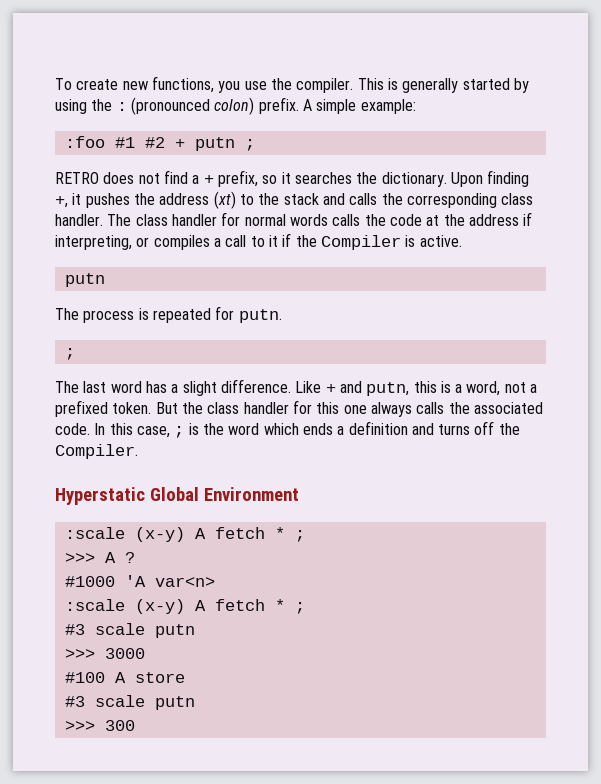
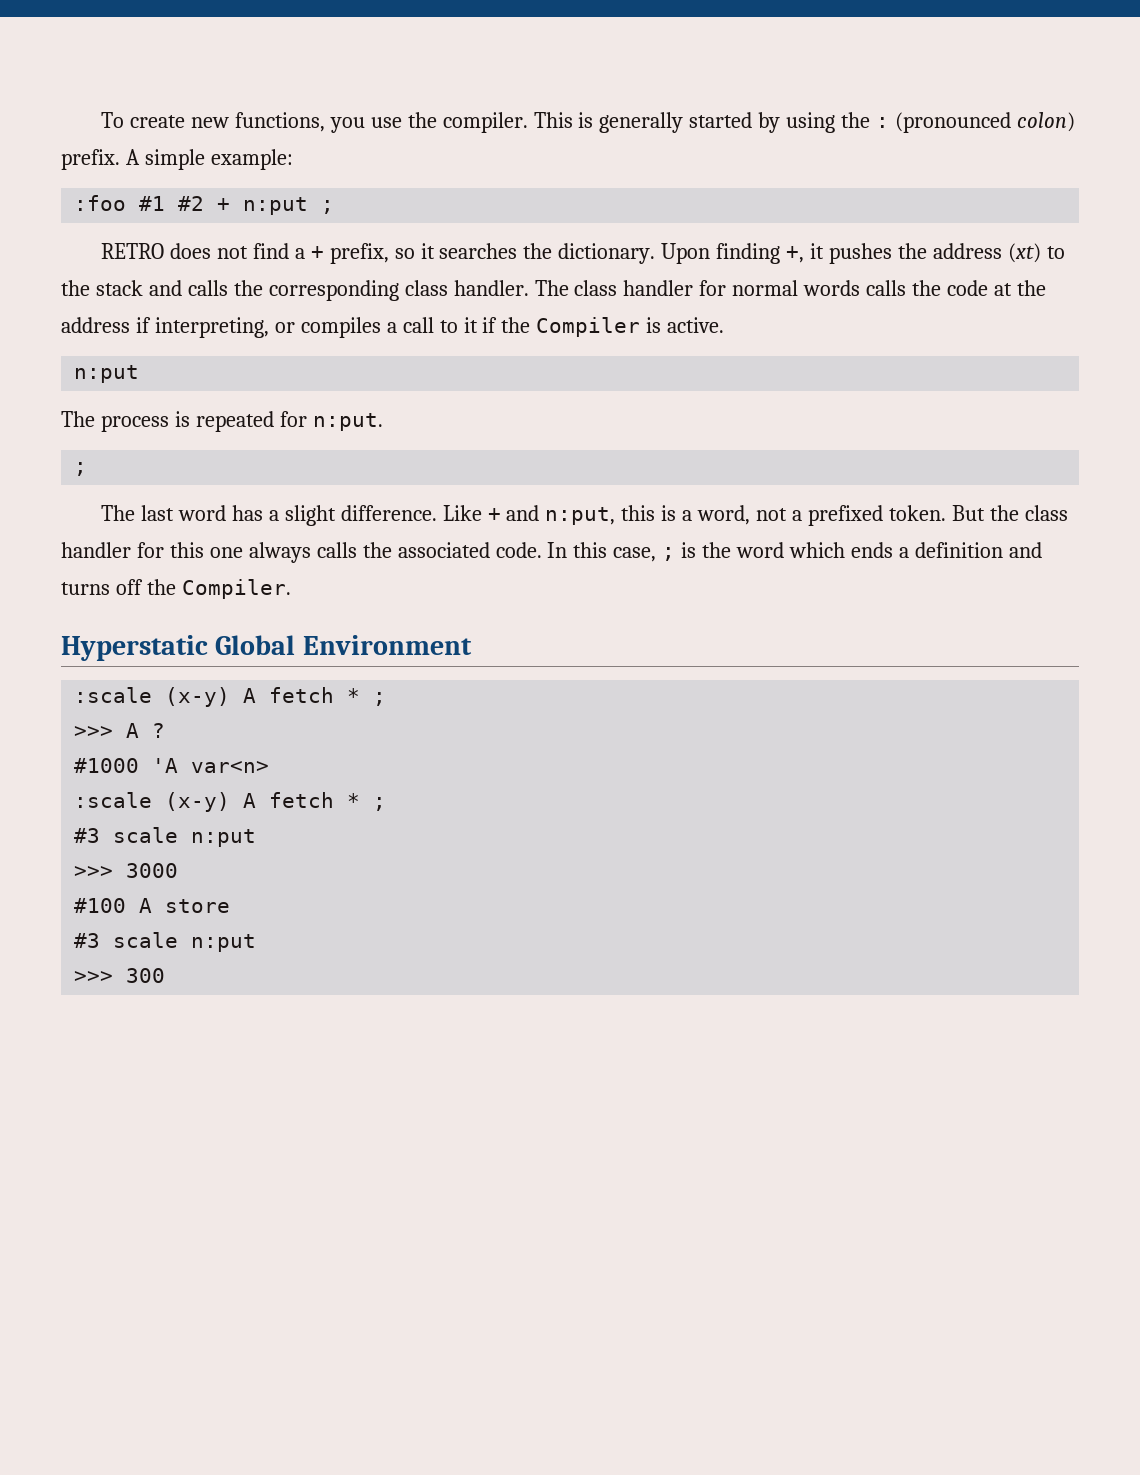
[194,137,235,151] putn -> [243,197,309,215] n:put
[64,273,105,287] putn -> [74,365,140,383] n:put
[238,309,282,323] putn. -> [312,413,383,431] n:put.
[366,382,410,396] putn, -> [545,507,616,525] n:put,
[154,624,195,638] putn -> [191,829,257,847] n:put
[154,696,195,710] putn -> [191,934,257,952] n:put

